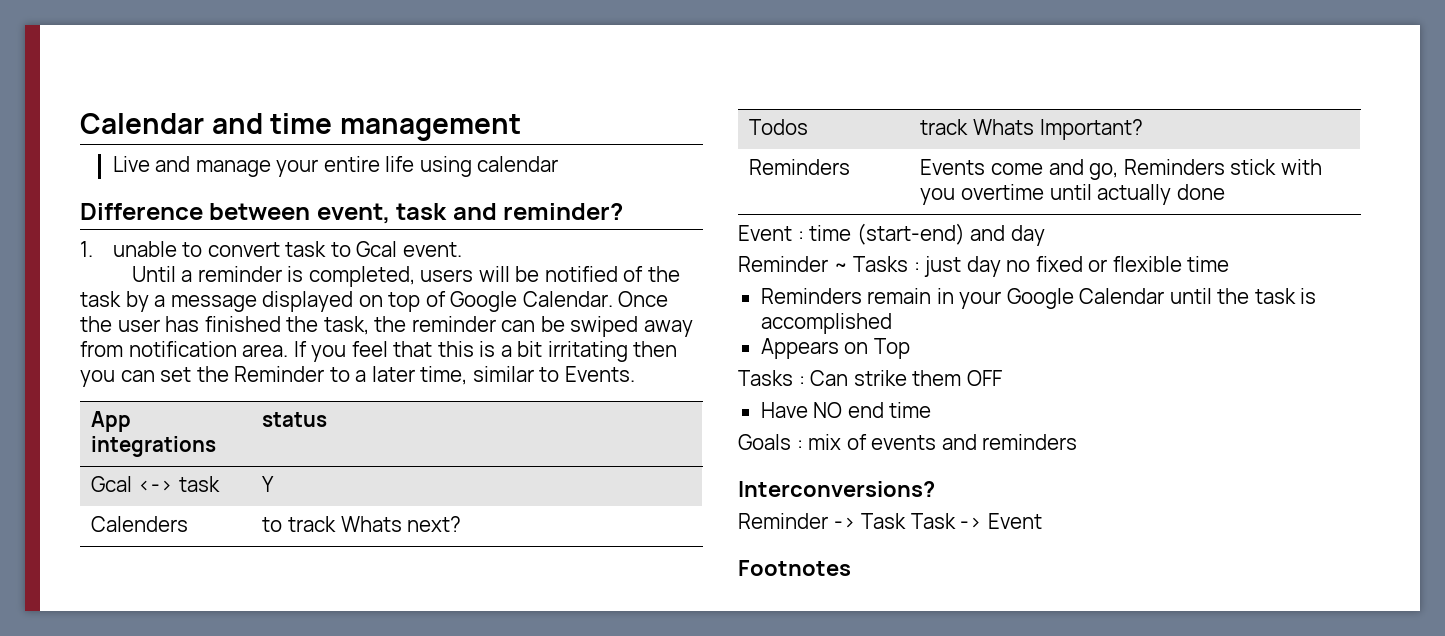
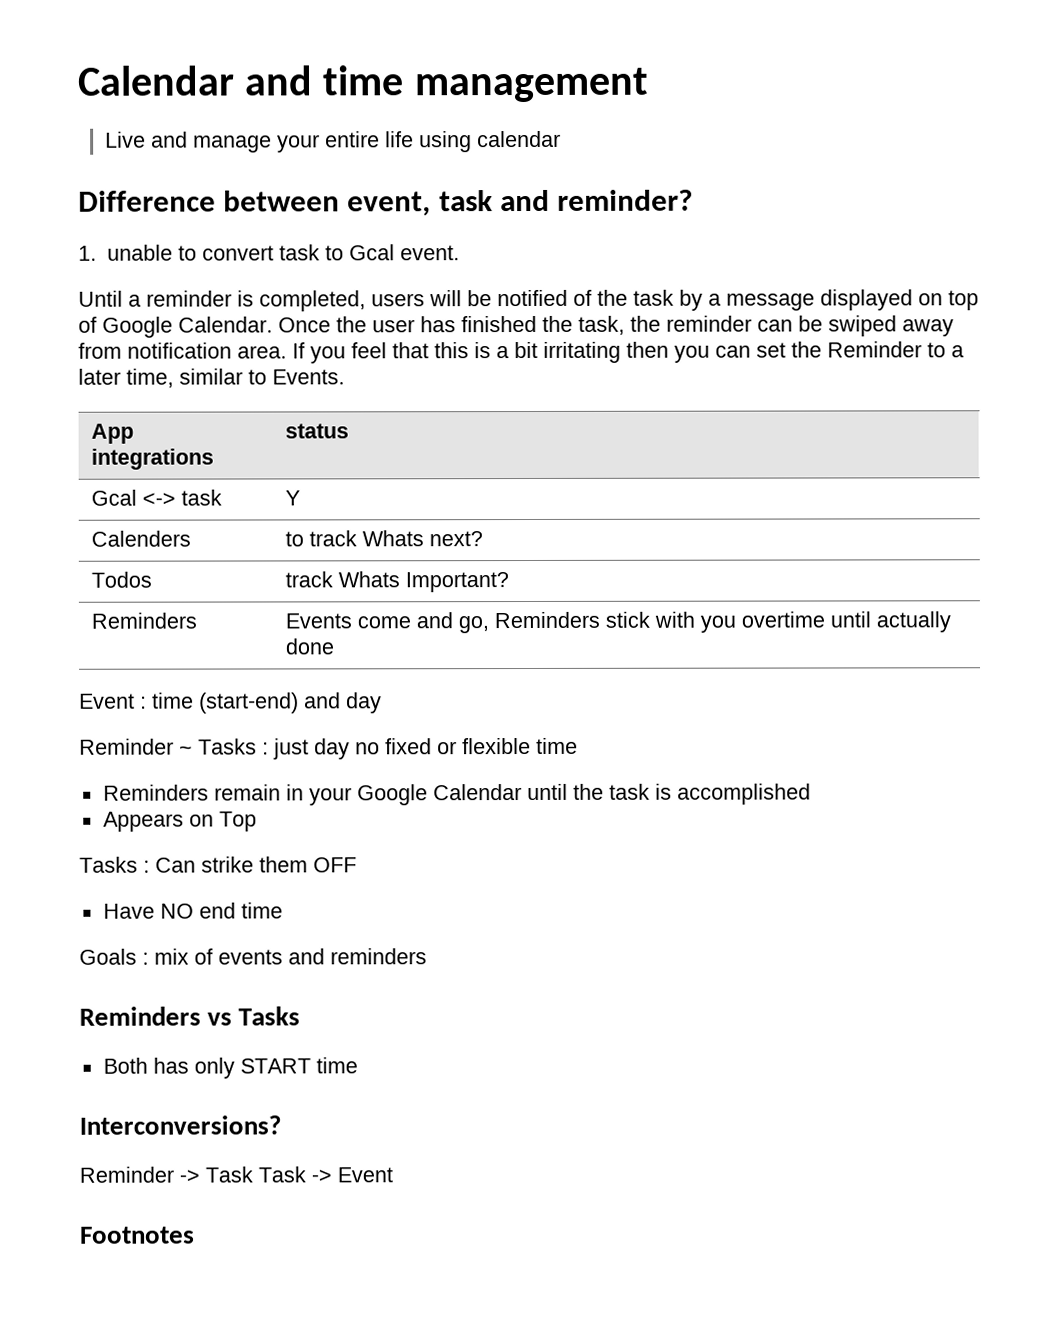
(1078, 442) none -> [79,1006,301,1026] [102,1057,358,1079] // Reminders vs Tasks // Both has only START time

